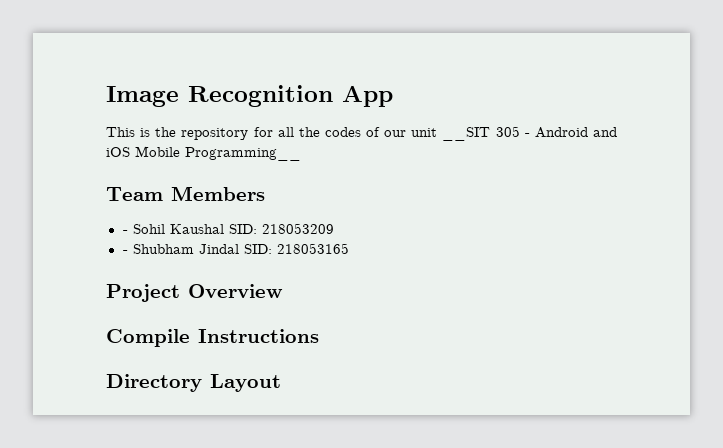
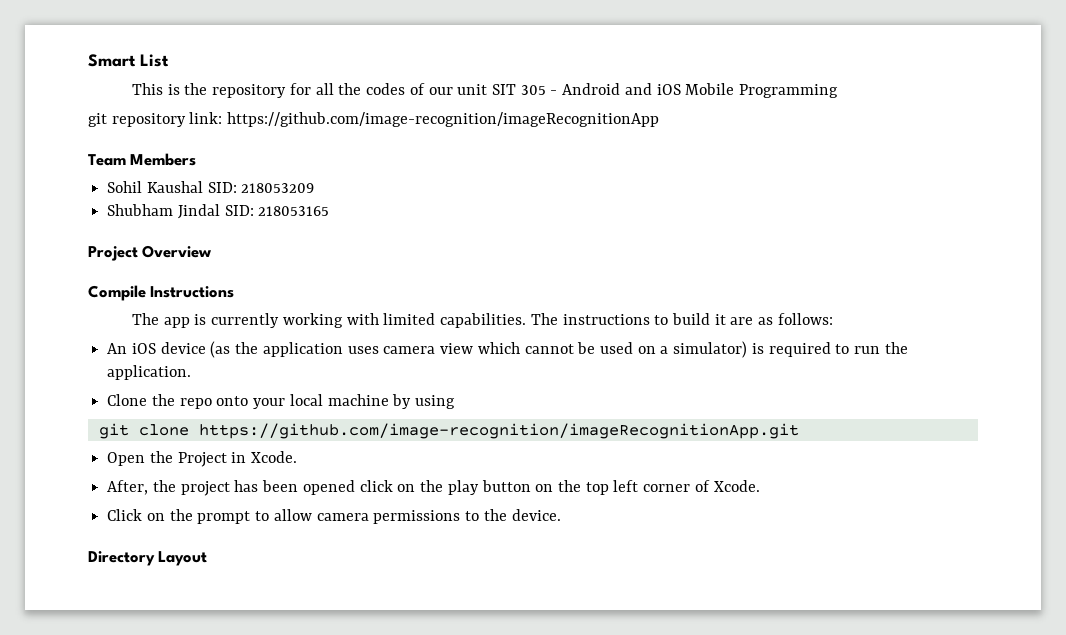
[106,85,393,107] Image Recognition App -> [88,54,169,67] Smart List
[442,127,491,141] __SIT -> [492,84,517,95] SIT
[185,147,301,161] Programming__ -> [739,84,839,98] [88,112,660,127] Programming // git repository link: https://github.com/image-recognition/imageRecognitionApp
[122,230,128,234] - -> (197, 159) none
[122,250,128,254] - -> (315, 188) none
(319, 336) none -> [132,313,833,328] [107,341,908,358] [107,365,192,380] [107,394,456,409] [98,423,799,439] [107,451,298,467] [107,480,760,496] [107,509,561,524] // The app is currently working with limited capabilities. The instructions to build it are as follows: // An iOS device (as the application uses camera view which cannot be used on a simulator) is required to run the application. // Clone the repo onto your local machine by using // git clone https://github.com/image-recognition/imageRecognitionApp.git // Open the Project in Xcode. // After, the project has been opened click on the play button on the top left corner of Xcode. // Click on the prompt to allow camera permissions to the device.

